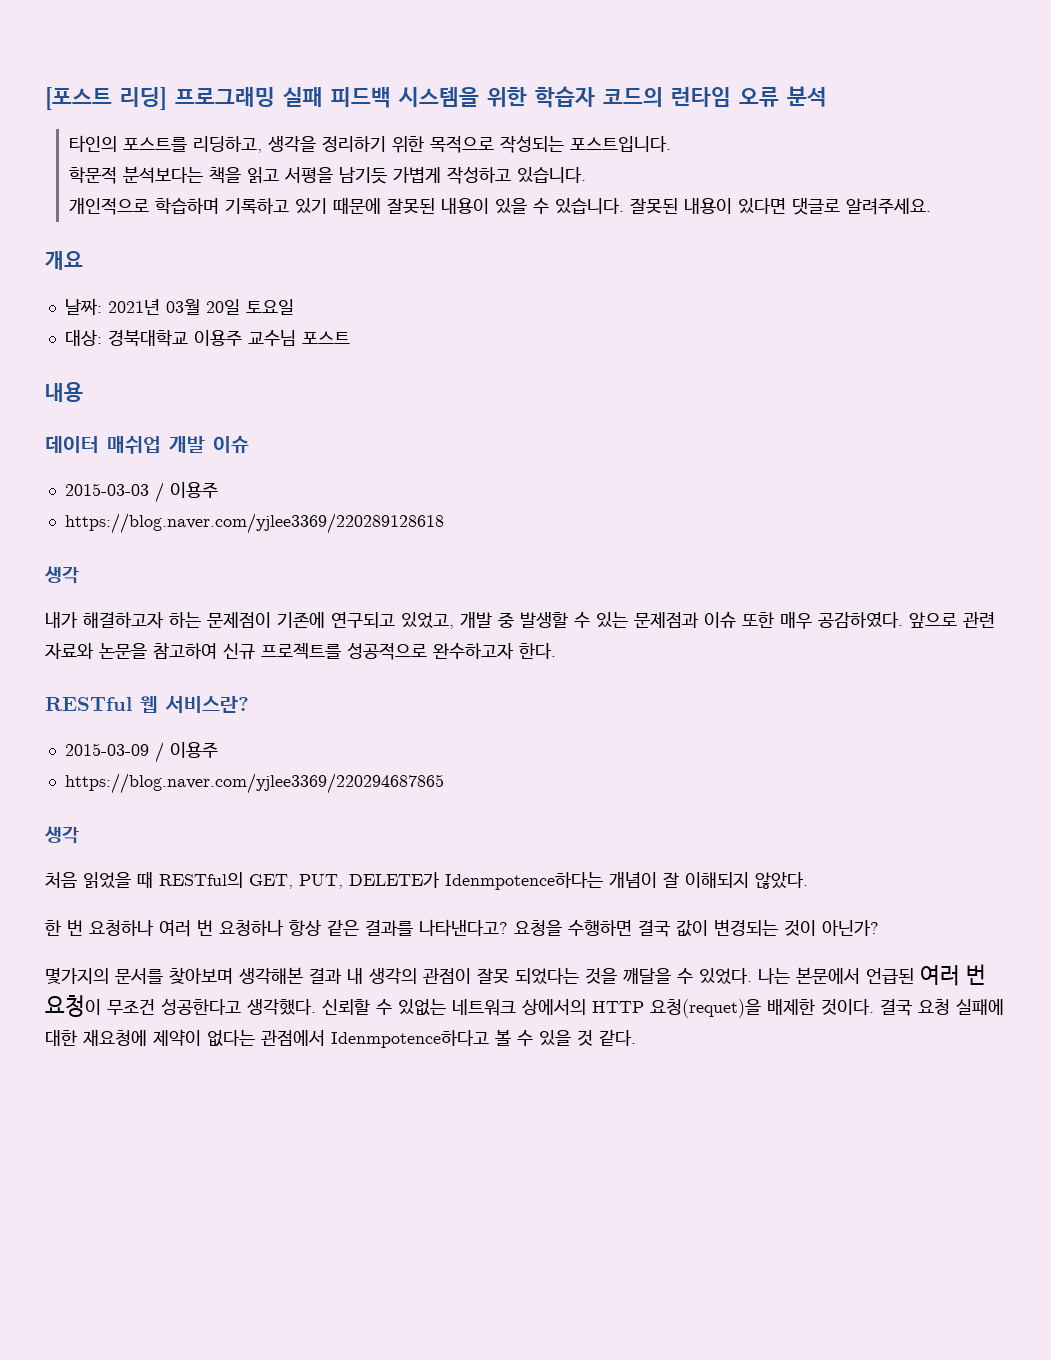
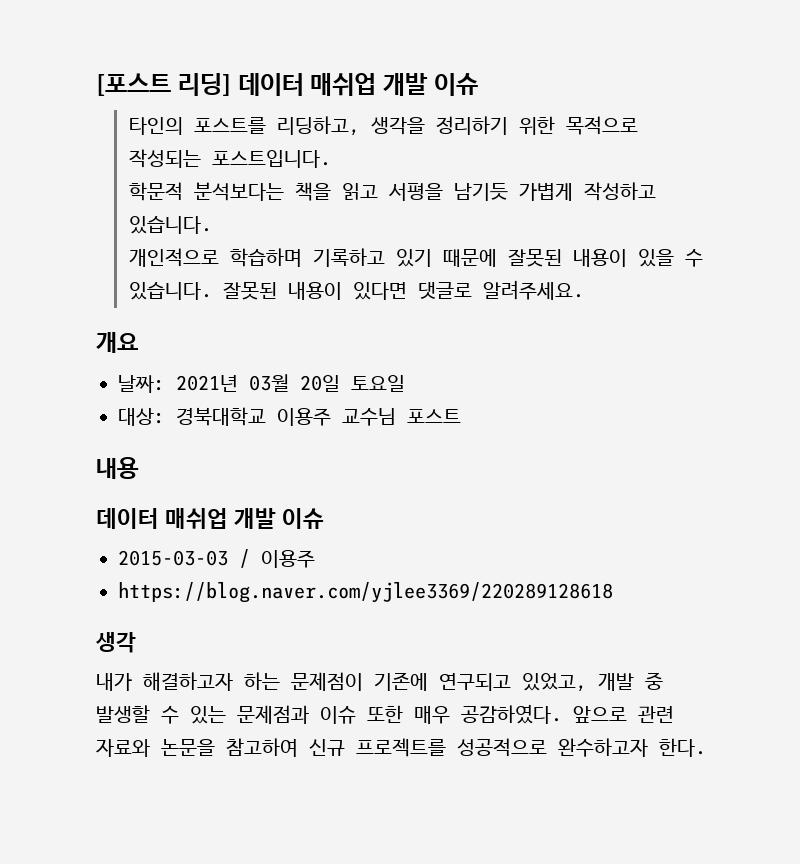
[175,86,827,108] 프로그래밍 실패 피드백 시스템을 위한 학습자 코드의 런타임 오류 분석 -> [237,73,478,96] 데이터 매쉬업 개발 이슈
[45,696,249,713] [64,742,218,763] [64,773,444,794] [44,826,79,844] [45,871,808,890] [45,919,879,937] [45,964,986,986] [45,995,1004,1018] [45,1029,636,1048] // RESTful 웹 서비스란? // 2015-03-09 / 이용주 // https://blog.naver.com/yjlee3369/220294687865 // 생각 // 처음 읽었을 때 RESTful의 GET, PUT, DELETE가 Idenmpotence하다는 개념이 잘 이해되지 않았다. // 한 번 요청하나 여러 번 요청하나 항상 같은 결과를 나타낸다고? 요청을 수행하면 결국 값이 변경되는 것이 아닌가? // 몇가지의 문서를 찾아보며 생각해본 결과 내 생각의 관점이 잘못 되었다는 것을 깨달을 수 있었다. 나는 본문에서 언급된 여러 번 요청이 무조건 성공한다고 생각했다. 신뢰할 수 있없는 네트워크 상에서의 HTTP 요청(requet)을 배제한 것이다. 결국 요청 실패에 대한 재요청에 제약이 없다는 관점에서 Idenmpotence하다고 볼 수 있을 것 같다. -> (706, 747) none

